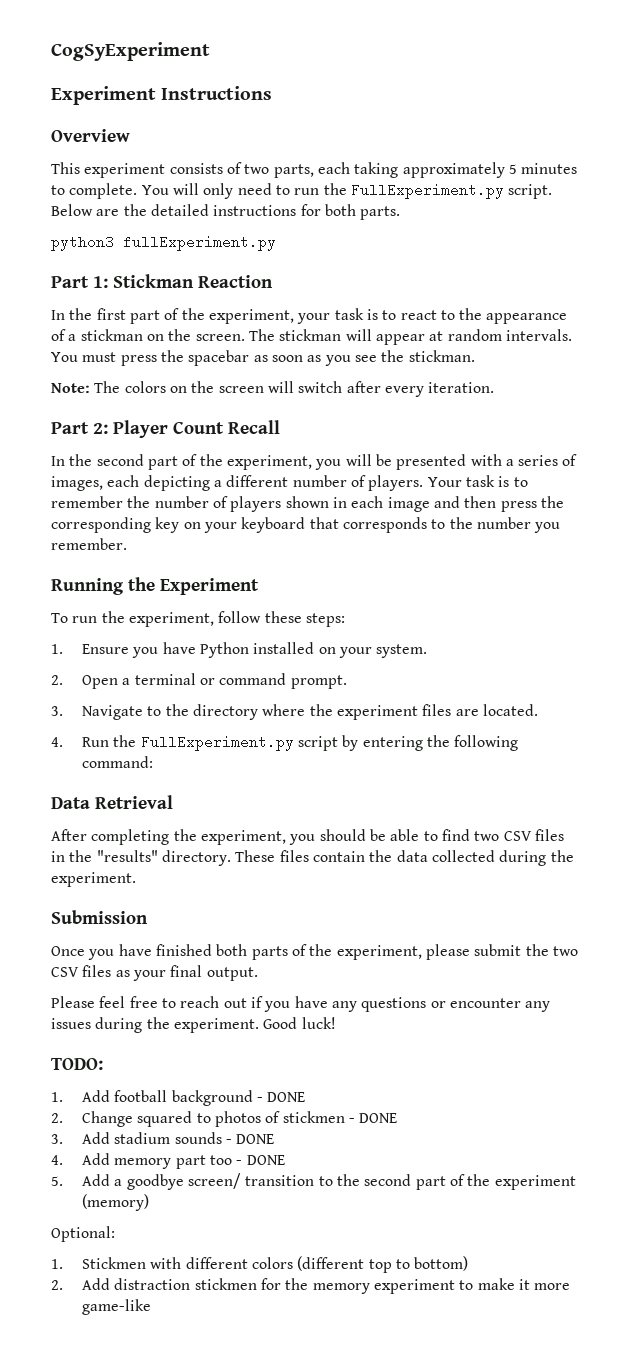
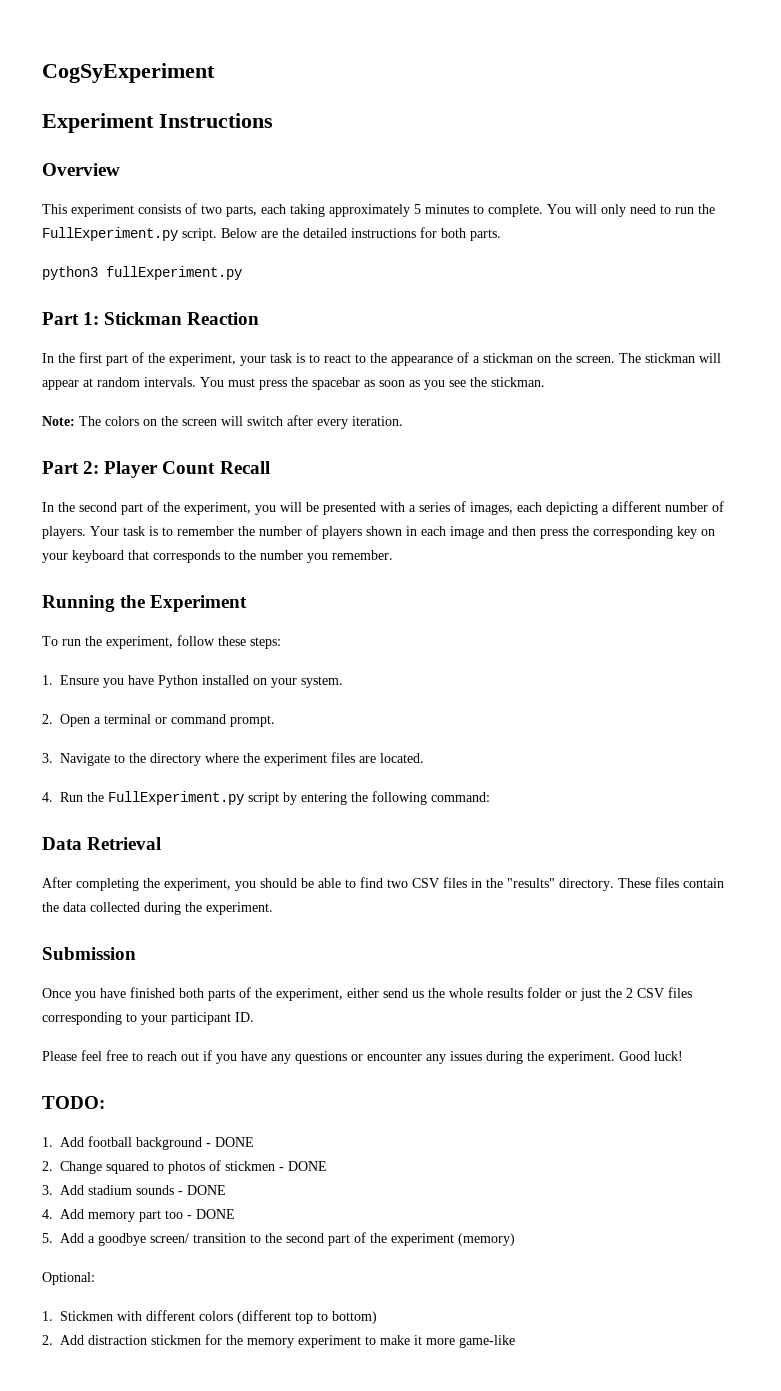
[425,944,578,960] [51,965,258,981] please submit the two CSV files as your final output. -> [347,987,692,1001] [42,1012,254,1025] either send us the whole results folder or just the 2 CSV files corresponding to your participant ID.

